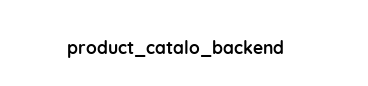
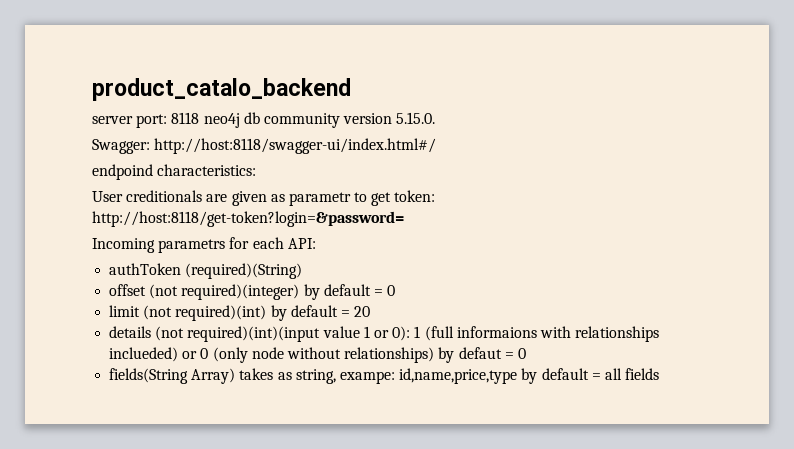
(284, 49) none -> [92,112,436,128] [92,138,437,154] [92,164,257,180] [92,190,436,206] [92,211,404,227] [92,237,316,253] [109,263,303,279] [109,284,396,300] [109,305,371,321] [109,326,660,342] [109,347,526,363] [109,368,660,384] // server port: 8118 neo4j db community version 5.15.0. // Swagger: http://host:8118/swagger-ui/index.html#/ // endpoind characteristics: // User creditionals are given as parametr to get token: http://host:8118/get-token?login=&password= // Incoming parametrs for each API: // authToken (required)(String) // offset (not required)(integer) by default = 0 // limit (not required)(int) by default = 20 // details (not required)(int)(input value 1 or 0): 1 (full informaions with relationships inclueded) or 0 (only node without relationships) by defaut = 0 // fields(String Array) takes as string, exampe: id,name,price,type by default = all fields

